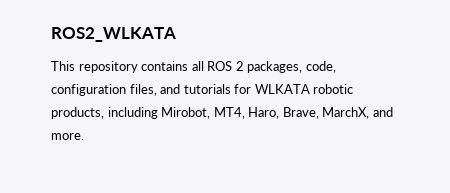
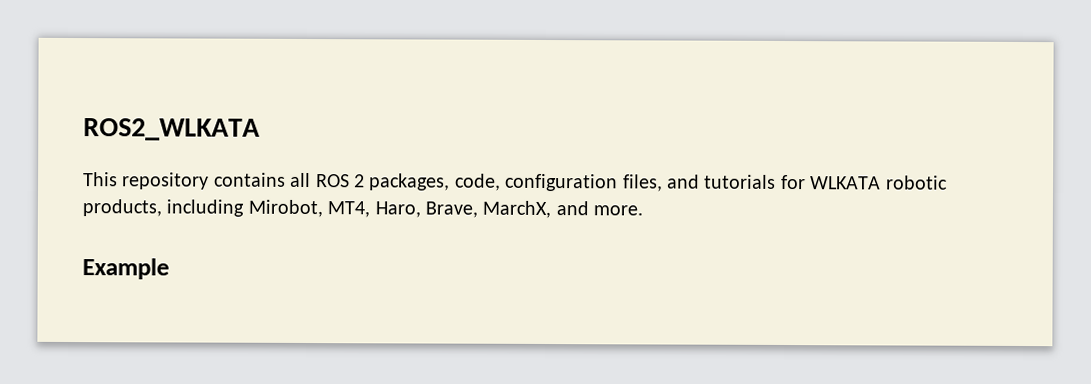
(84, 136) none -> [82,258,170,280] // Example

